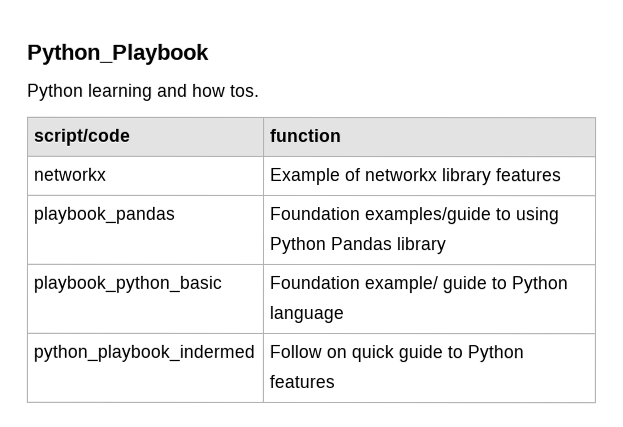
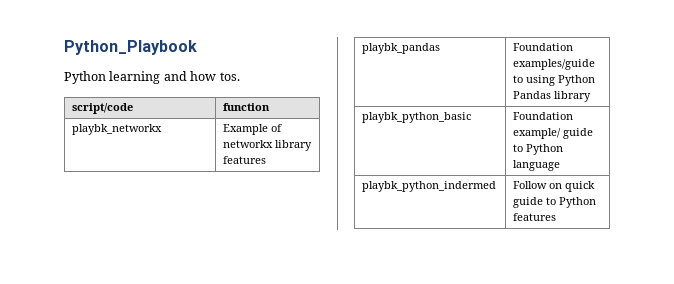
[34,167,108,181] networkx -> [72,124,163,135] playbk_networkx
[33,206,177,224] playbook_pandas -> [362,43,441,54] playbk_pandas
[33,275,223,293] playbook_python_basic -> [362,112,472,123] playbk_python_basic
[33,344,256,362] python_playbook_indermed -> [362,181,497,192] playbk_python_indermed

